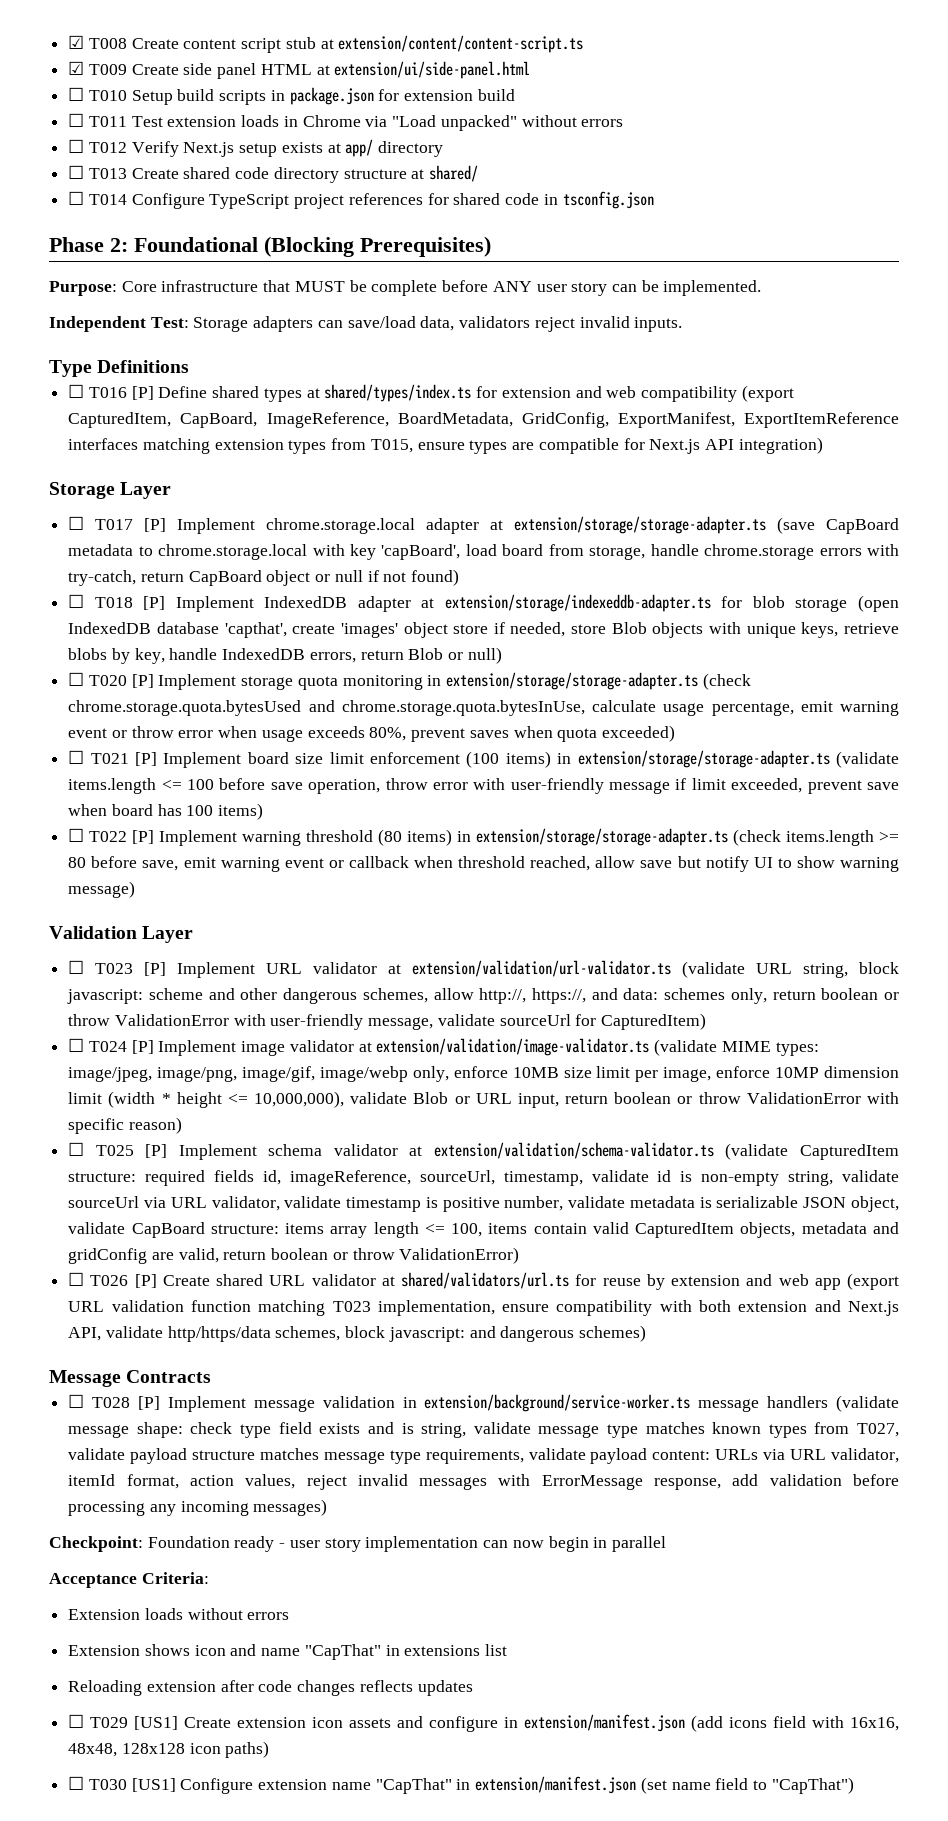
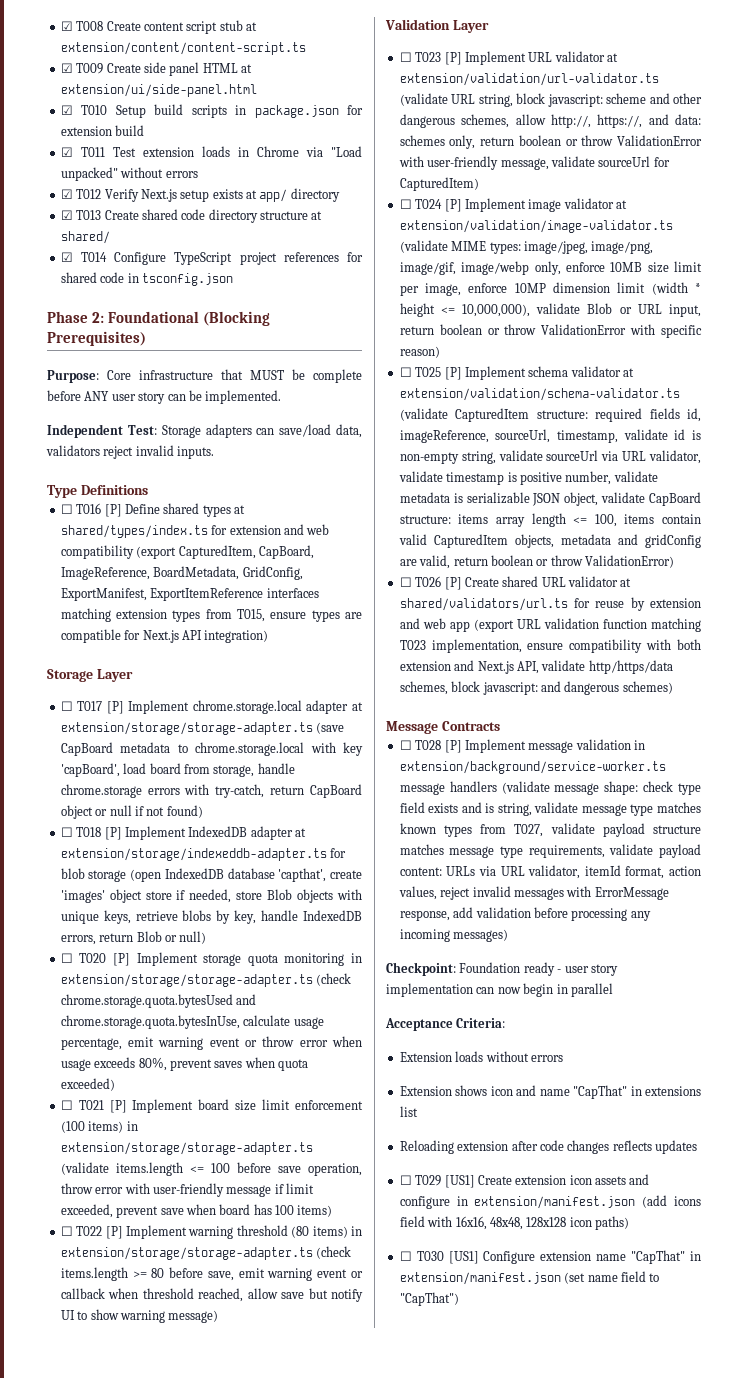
[68,87,85,101] ☐ -> [60,105,73,115] ☑
[68,113,85,127] ☐ -> [60,147,73,157] ☑
[68,139,85,153] ☐ -> [60,189,73,199] ☑
[68,165,85,179] ☐ -> [60,210,73,220] ☑
[68,191,85,205] ☐ -> [60,252,73,262] ☑

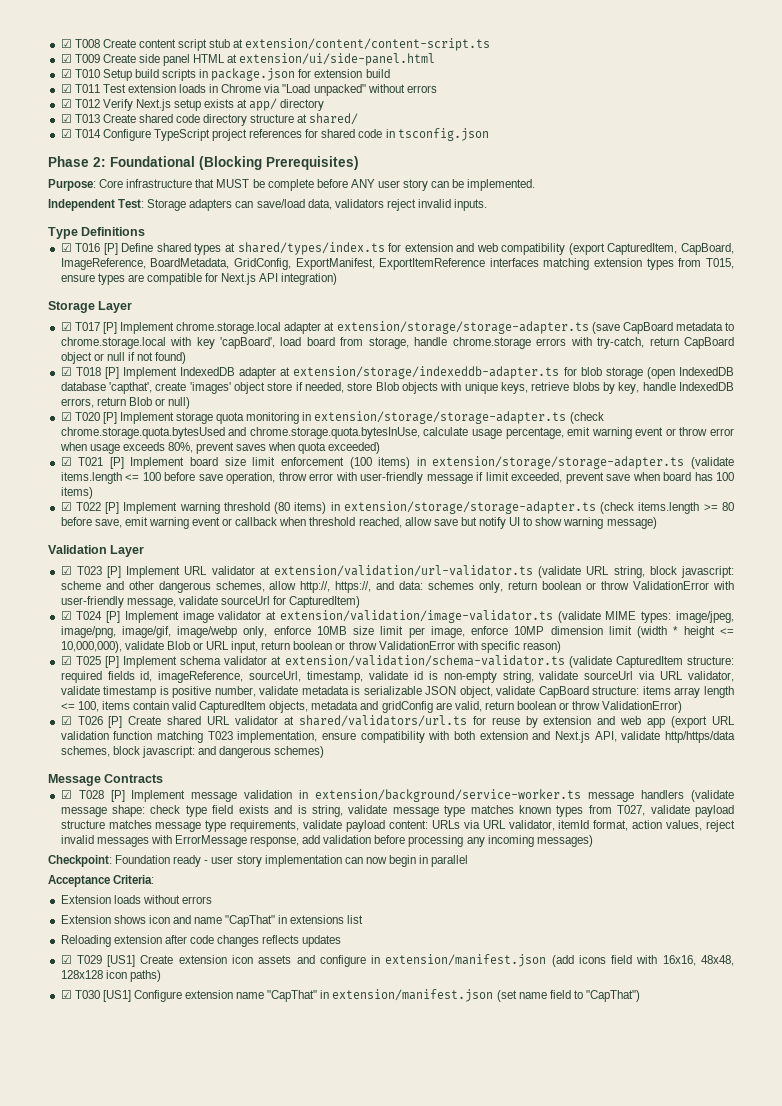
[60,504,73,514] ☐ -> [60,243,72,252] ☑
[60,701,73,711] ☐ -> [60,322,72,331] ☑
[60,827,73,837] ☐ -> [60,367,72,376] ☑
[60,953,73,963] ☐ -> [60,412,72,421] ☑
[60,1100,73,1110] ☐ -> [60,457,72,466] ☑
[60,1226,73,1236] ☐ -> [60,502,72,511] ☑
[399,52,412,62] ☐ -> [60,566,72,575] ☑
[399,199,412,209] ☐ -> [60,611,72,620] ☑
[399,367,412,377] ☐ -> [60,656,72,665] ☑
[399,577,412,587] ☐ -> [60,716,72,725] ☑
[399,740,412,750] ☐ -> [60,790,72,799] ☑
[399,1175,412,1185] ☐ -> [60,955,72,964] ☑
[399,1251,412,1261] ☐ -> [60,990,72,999] ☑

